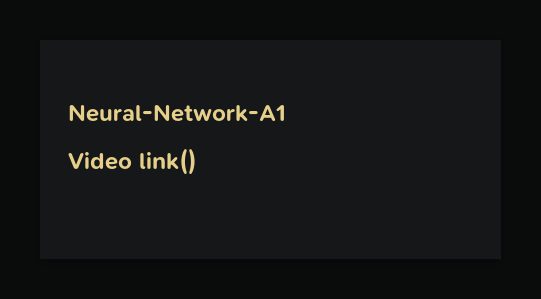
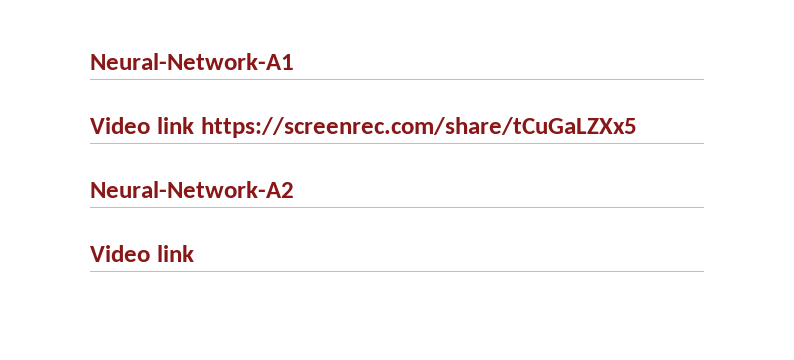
[139,148,197,175] link() -> [156,117,637,138] [90,181,294,198] [90,245,194,262] link https://screenrec.com/share/tCuGaLZXx5 // Neural-Network-A2 // Video link

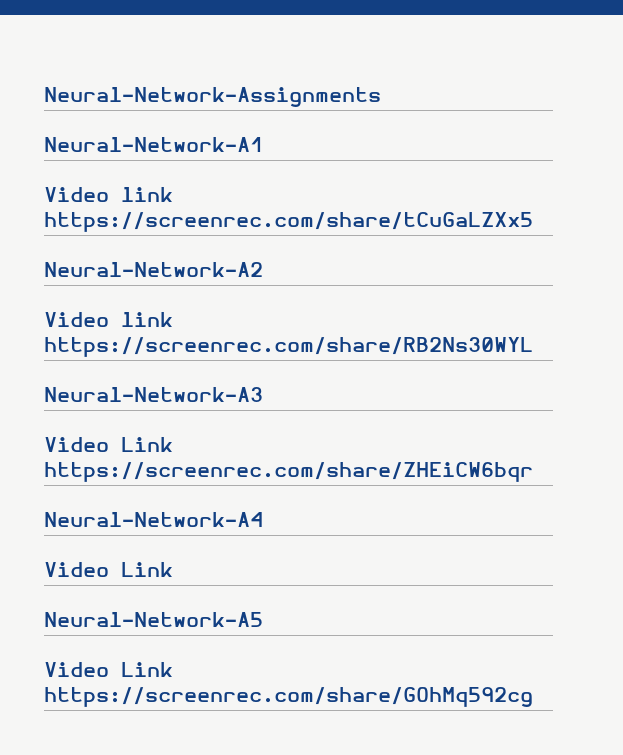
(90, 61) none -> [44,87,381,107] Neural-Network-Assignments //
(194, 253) none -> [44,337,533,357] [44,387,263,402] [44,437,173,452] [44,462,533,482] [44,512,263,527] [44,562,173,577] [44,612,263,627] [44,662,173,677] [44,687,533,707] https://screenrec.com/share/RB2Ns30WYL // Neural-Network-A3 // Video Link https://screenrec.com/share/ZHEiCW6bqr // Neural-Network-A4 // Video Link // Neural-Network-A5 // Video Link https://screenrec.com/share/GOhMq592cg

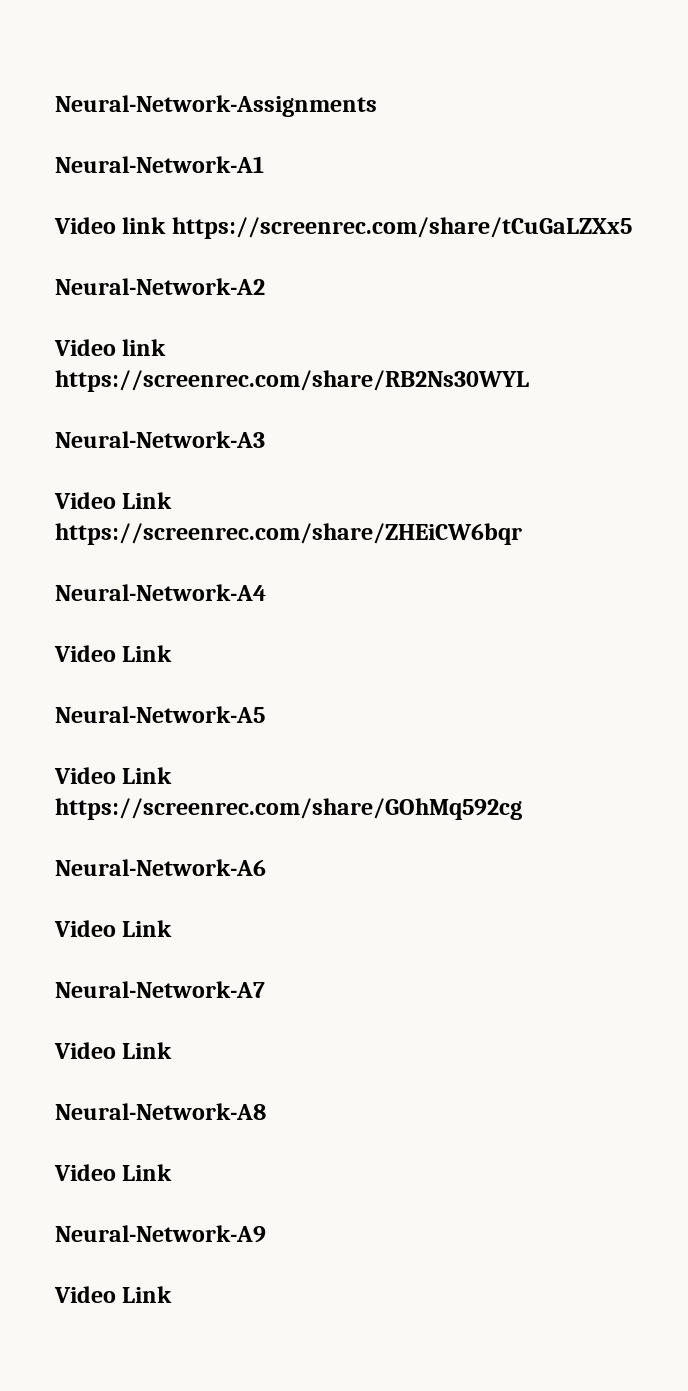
(533, 697) none -> [55,859,266,876] [54,920,173,937] [55,981,265,998] [54,1042,173,1059] [55,1103,266,1120] [54,1164,173,1181] [55,1225,266,1243] [54,1286,173,1303] // Neural-Network-A6 // Video Link // Neural-Network-A7 // Video Link // Neural-Network-A8 // Video Link // Neural-Network-A9 // Video Link

